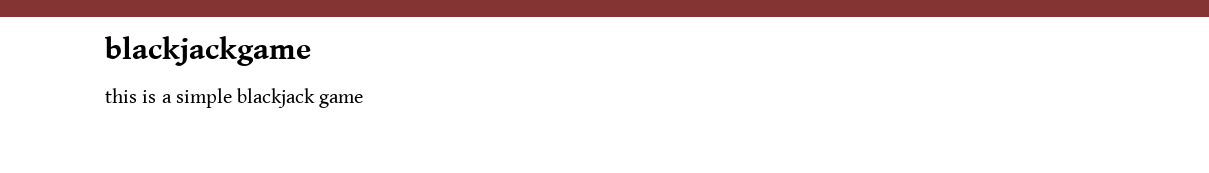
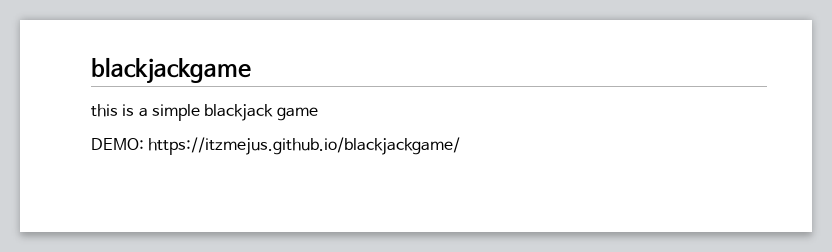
(364, 101) none -> [91,137,461,155] // DEMO: https://itzmejus.github.io/blackjackgame/

